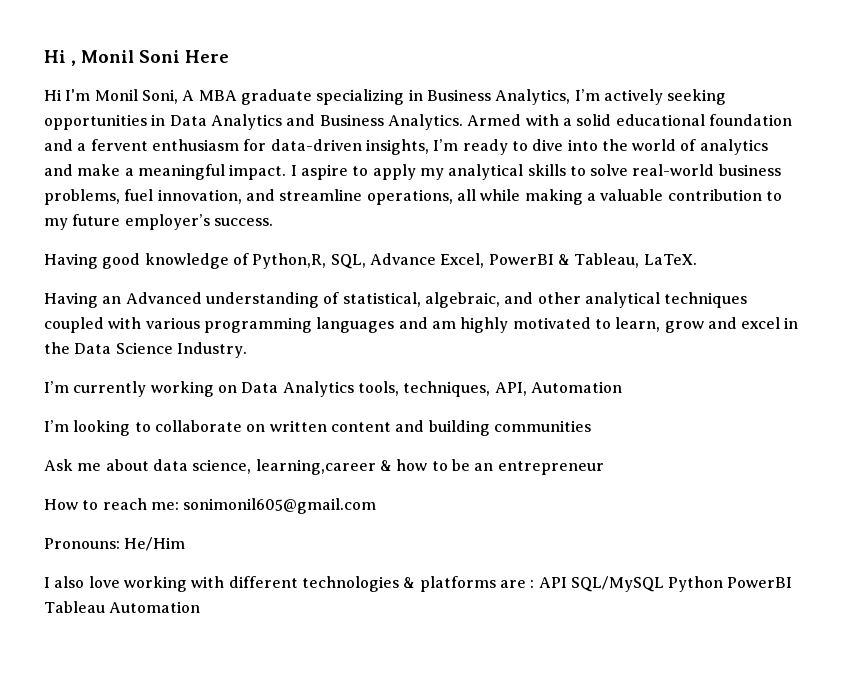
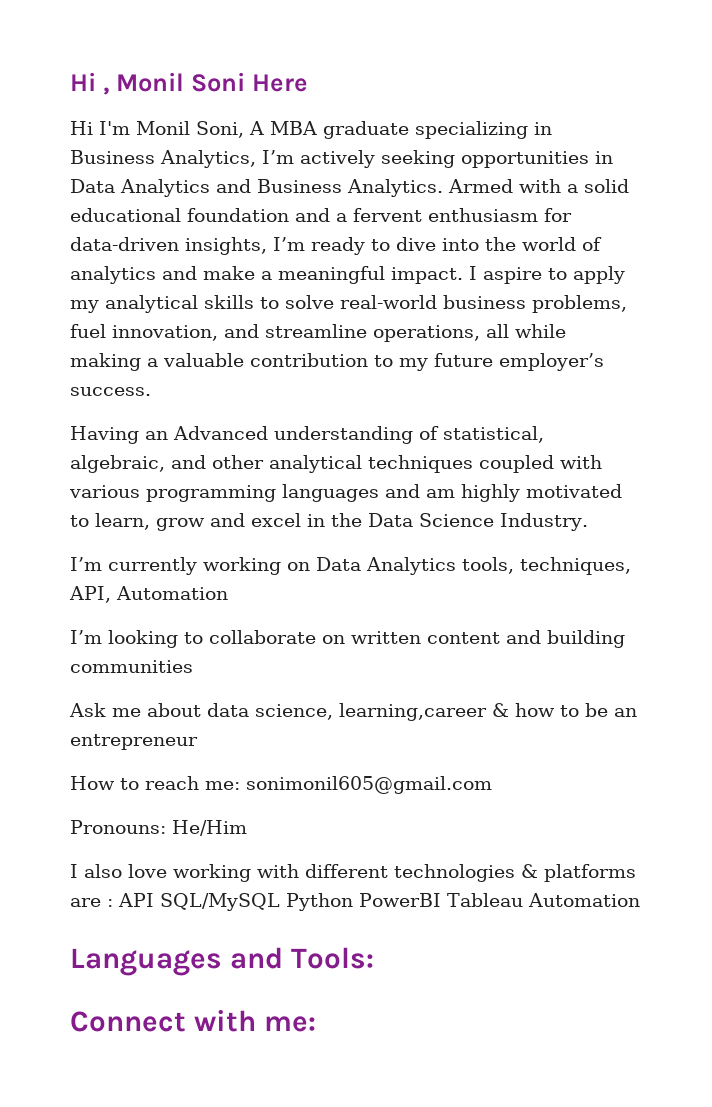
[44,253,698,269] // Having good knowledge of Python,R, SQL, Advance Excel, PowerBI & Tableau, LaTeX. -> (151, 391) none
(201, 607) none -> [70,947,374,976] [70,1010,316,1032] // Languages and Tools: // Connect with me:

